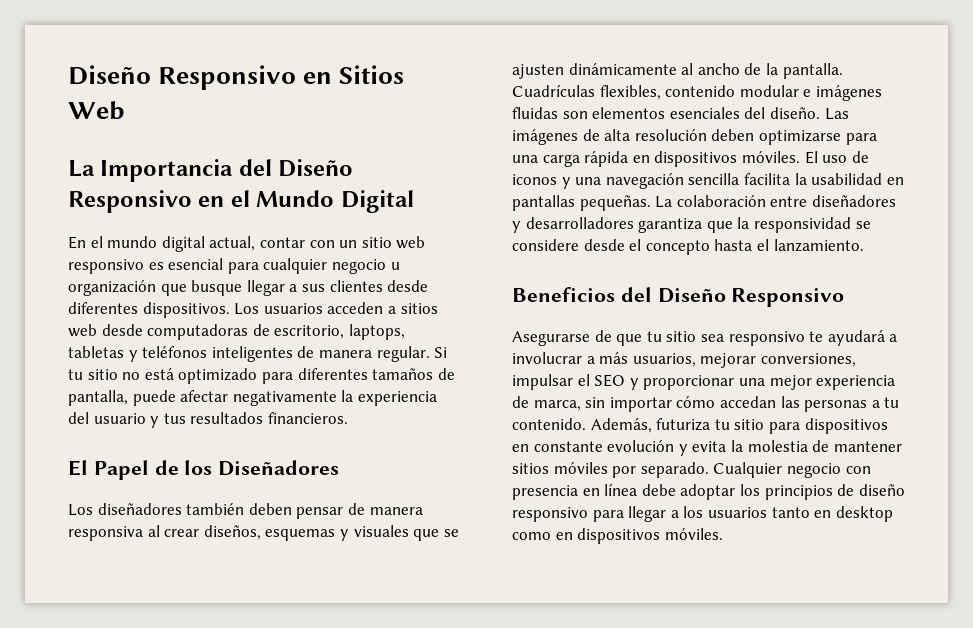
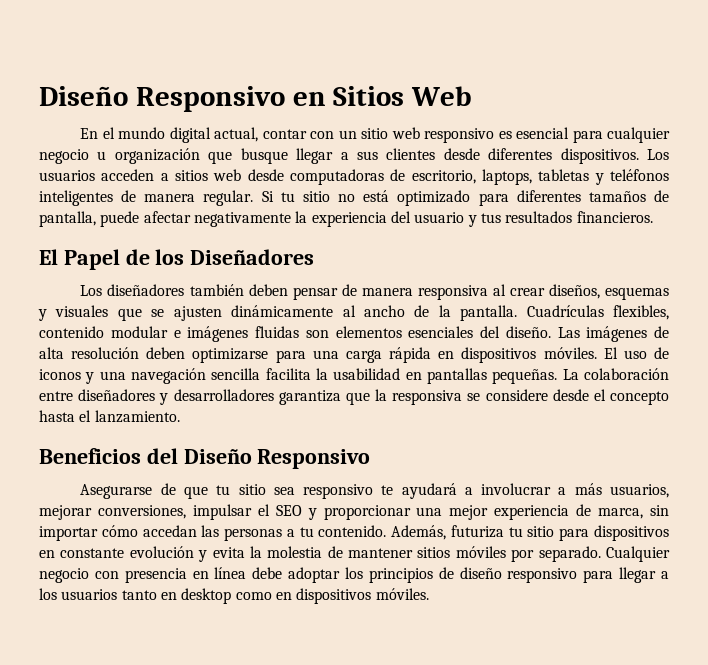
[68,159,354,182] [68,190,414,213] // La Importancia del Diseño Responsivo en el Mundo Digital -> (472, 96) none
[753,217,851,233] responsividad -> [392,390,463,405] responsiva

